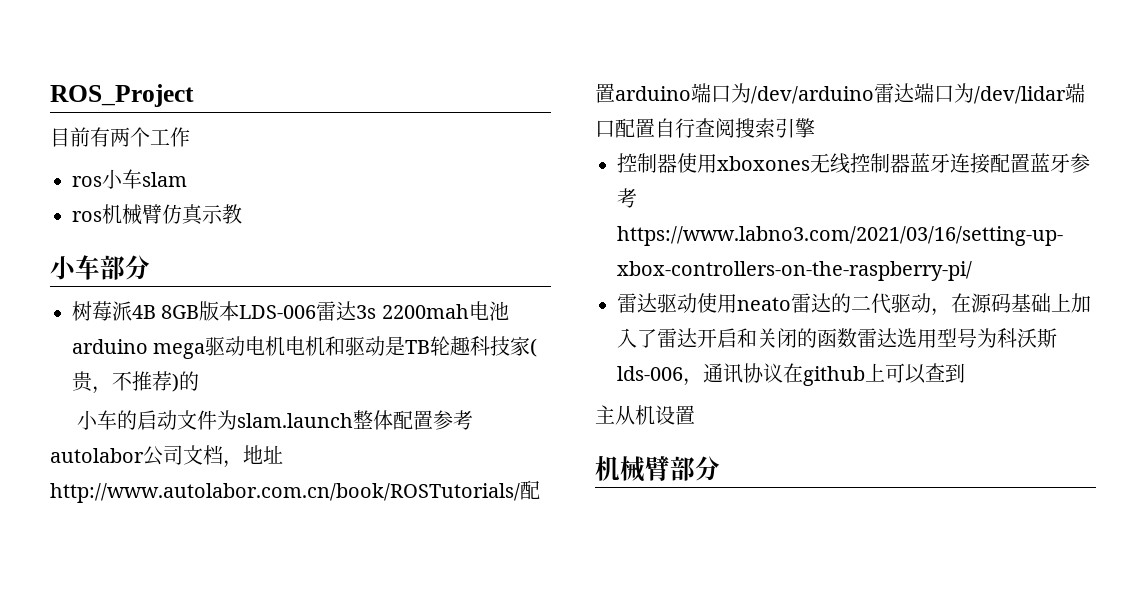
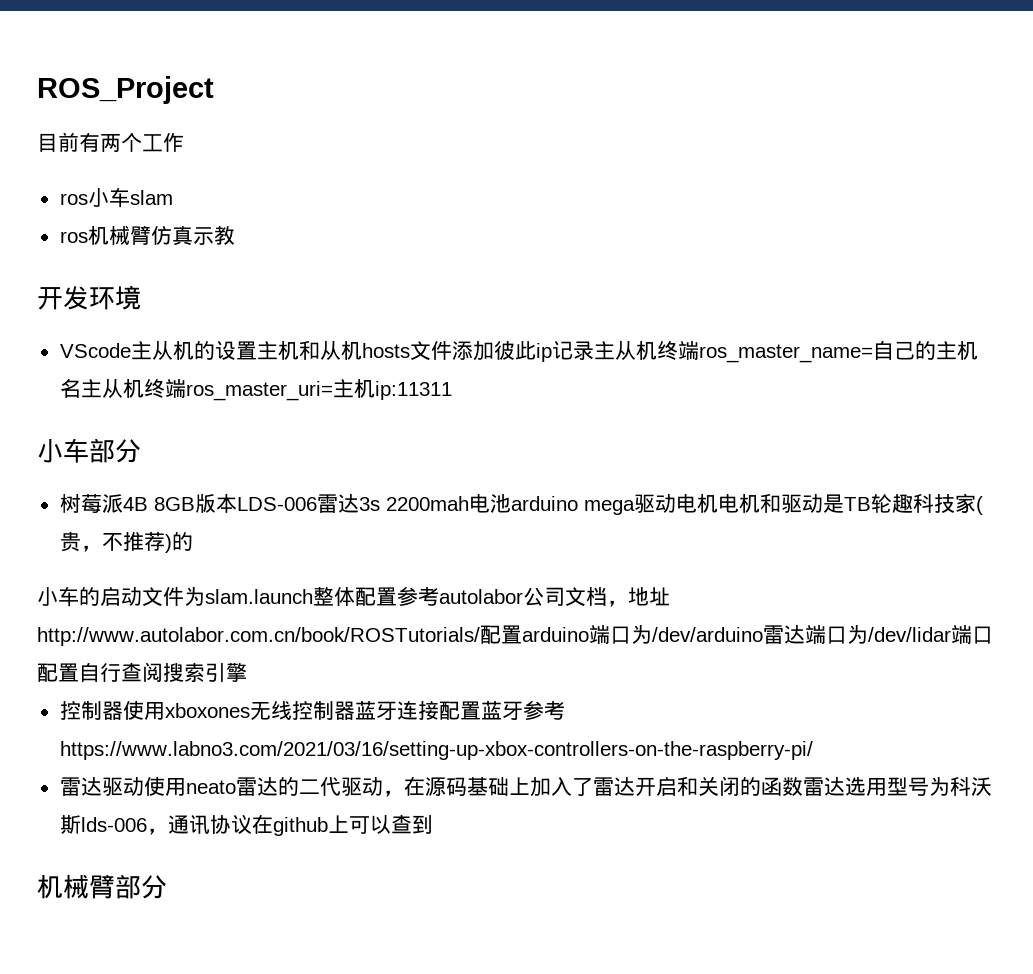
(242, 214) none -> [37,285,141,310] [59,340,978,363] [59,378,452,401] // 开发环境 // VScode主从机的设置主机和从机hosts文件添加彼此ip记录主从机终端ros_master_name=自己的主机名主从机终端ros_master_uri=主机ip:11311
[595,405,695,425] // 主从机设置 -> (433, 824) none

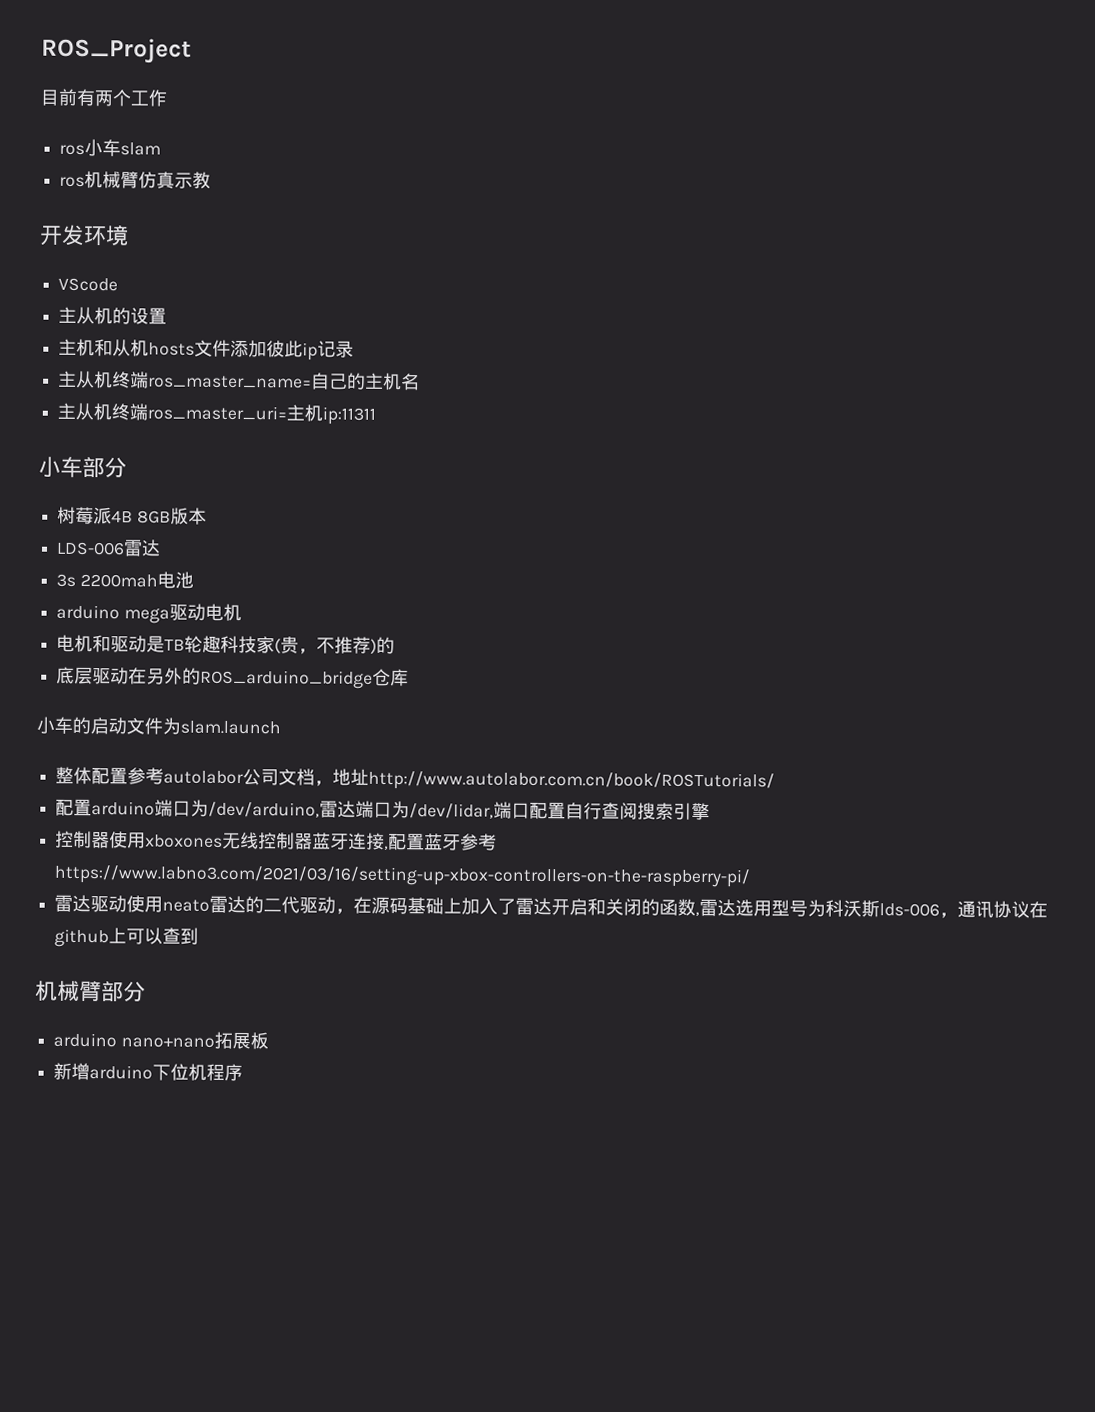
(131, 350) none -> (119, 284) //
(257, 350) none -> (168, 316) //
(594, 350) none -> (355, 349) //
(81, 388) none -> (421, 382) //
(237, 503) none -> (207, 516) //
(359, 503) none -> (162, 548) //
(511, 503) none -> (194, 580) //
(718, 503) none -> (242, 612) //
(193, 541) none -> [56,666,410,689] // 底层驱动在另外的ROS_arduino_bridge仓库
(313, 596) none -> (281, 727) //
(480, 636) none -> (776, 781) //
[652,627,763,642] /dev/arduino -> [208,801,321,818] /dev/arduino,
[868,627,951,642] /dev/lidar -> [409,803,495,819] /dev/lidar,
(439, 710) none -> [384,845,390,850] ,
(803, 786) none -> [695,911,701,916] ,
(167, 887) none -> [53,1031,269,1050] [53,1062,244,1082] // arduino nano+nano拓展板 // 新增arduino下位机程序

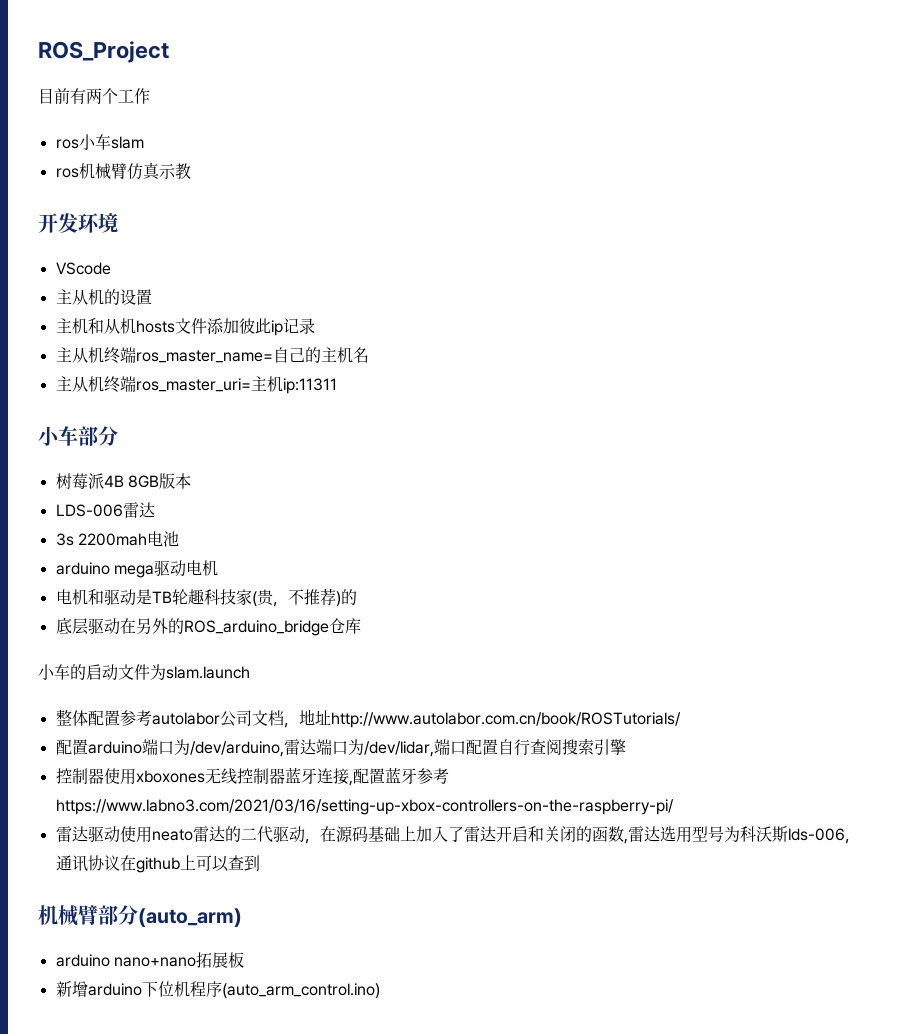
(146, 991) none -> [138,908,242,927] (auto_arm)
(244, 1072) none -> [221,983,380,999] (auto_arm_control.ino)

